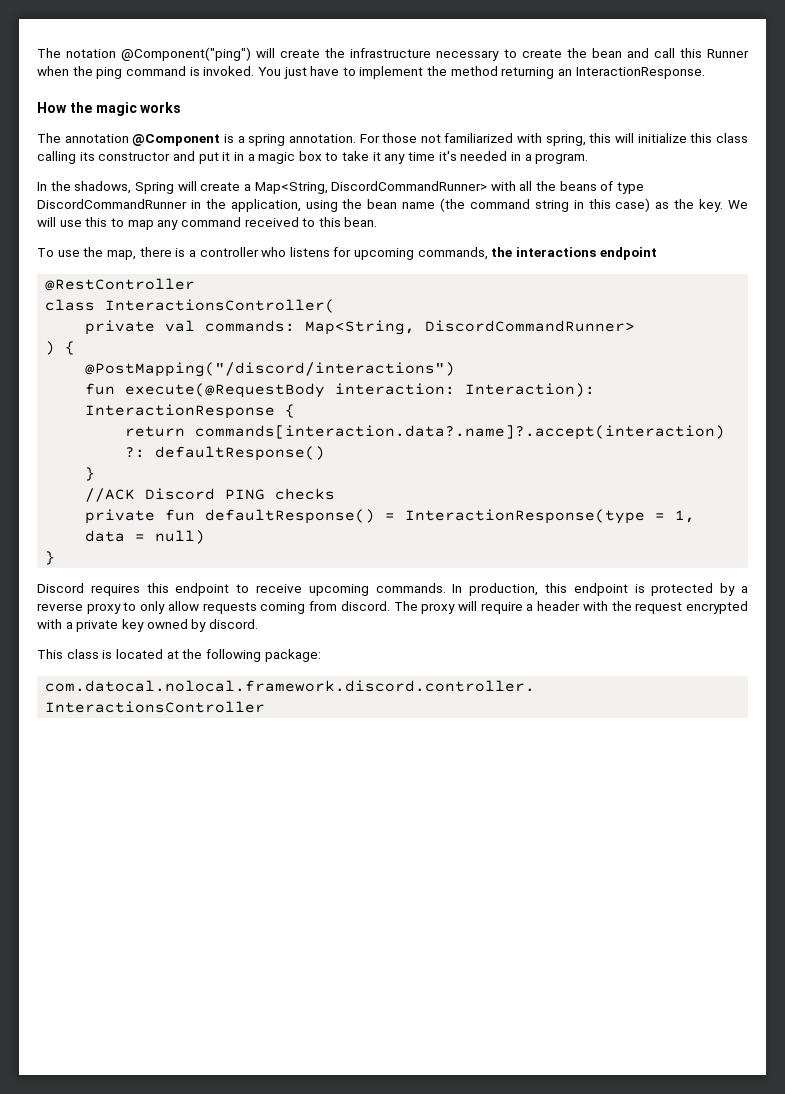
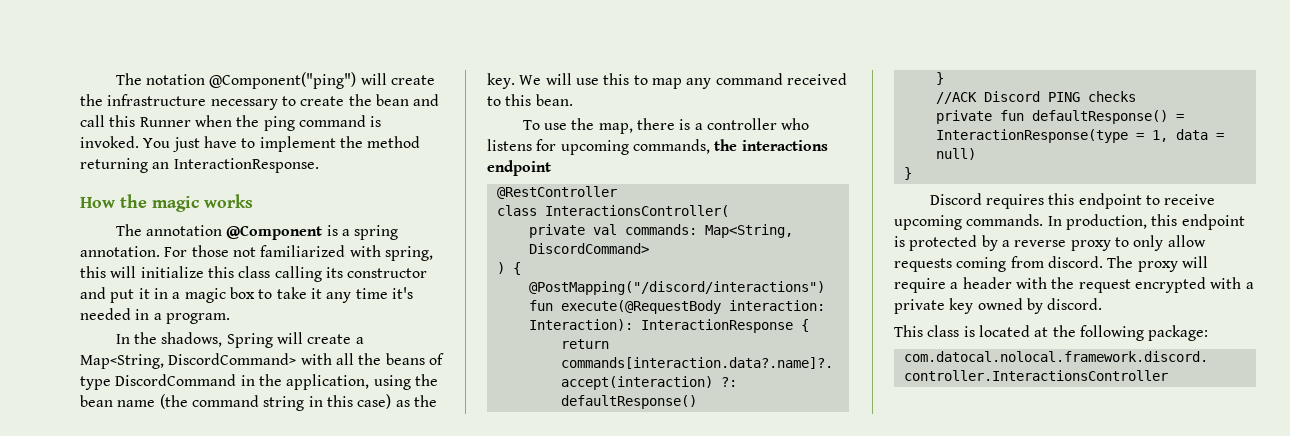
[331,181,488,191] DiscordCommandRunner> -> [168,353,297,365] DiscordCommand>
[37,199,187,209] DiscordCommandRunner -> [115,374,237,386] DiscordCommand
[425,320,636,332] DiscordCommandRunner> -> [528,243,649,254] DiscordCommand>

